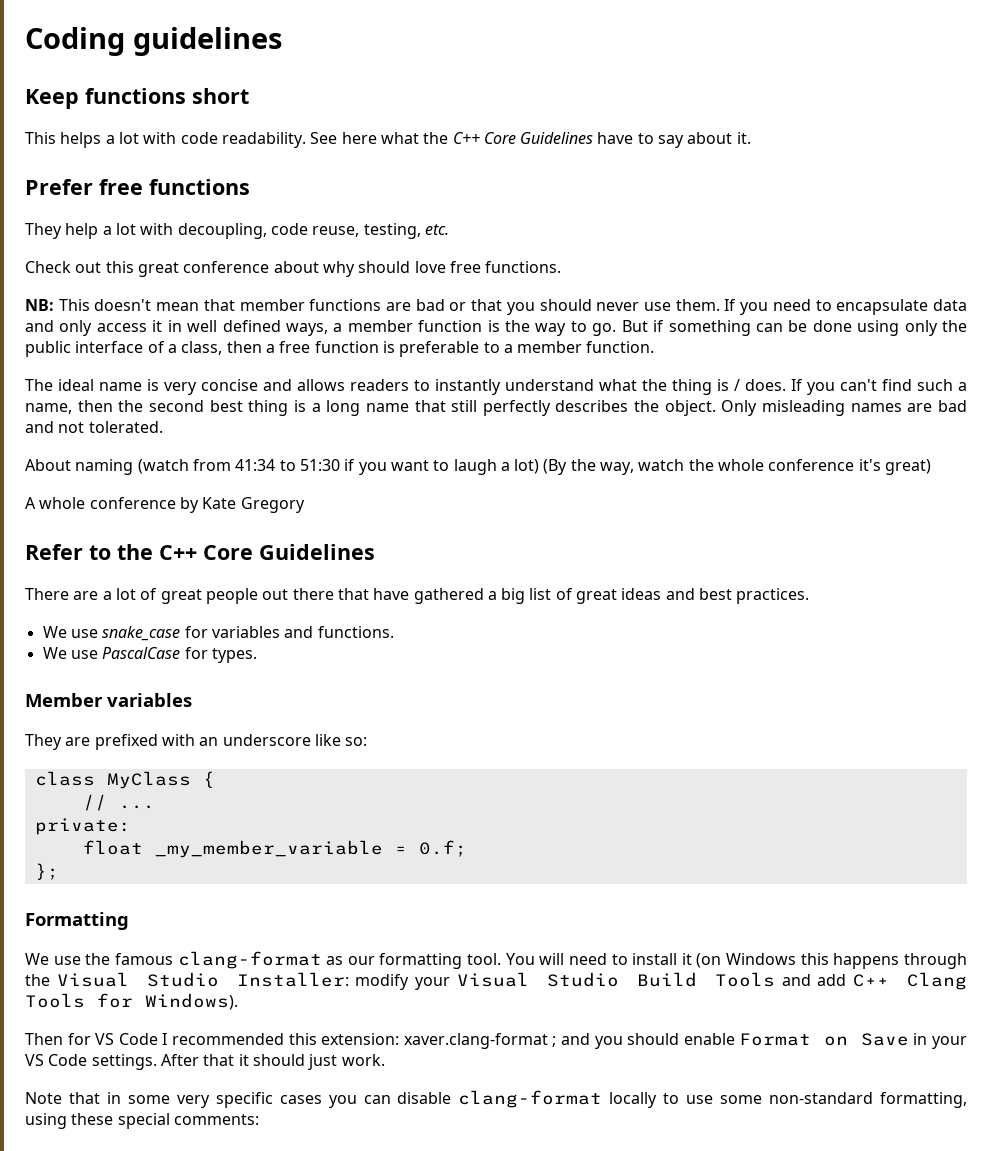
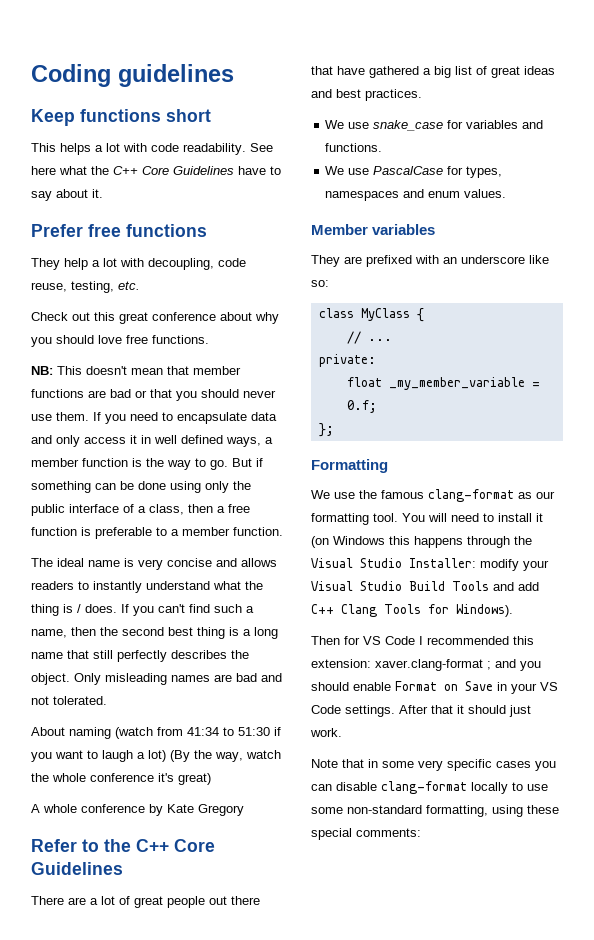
(355, 269) none -> [31,337,52,347] you
[211,648,257,663] types. -> [466,166,503,178] [325,189,507,201] types, namespaces and enum values.

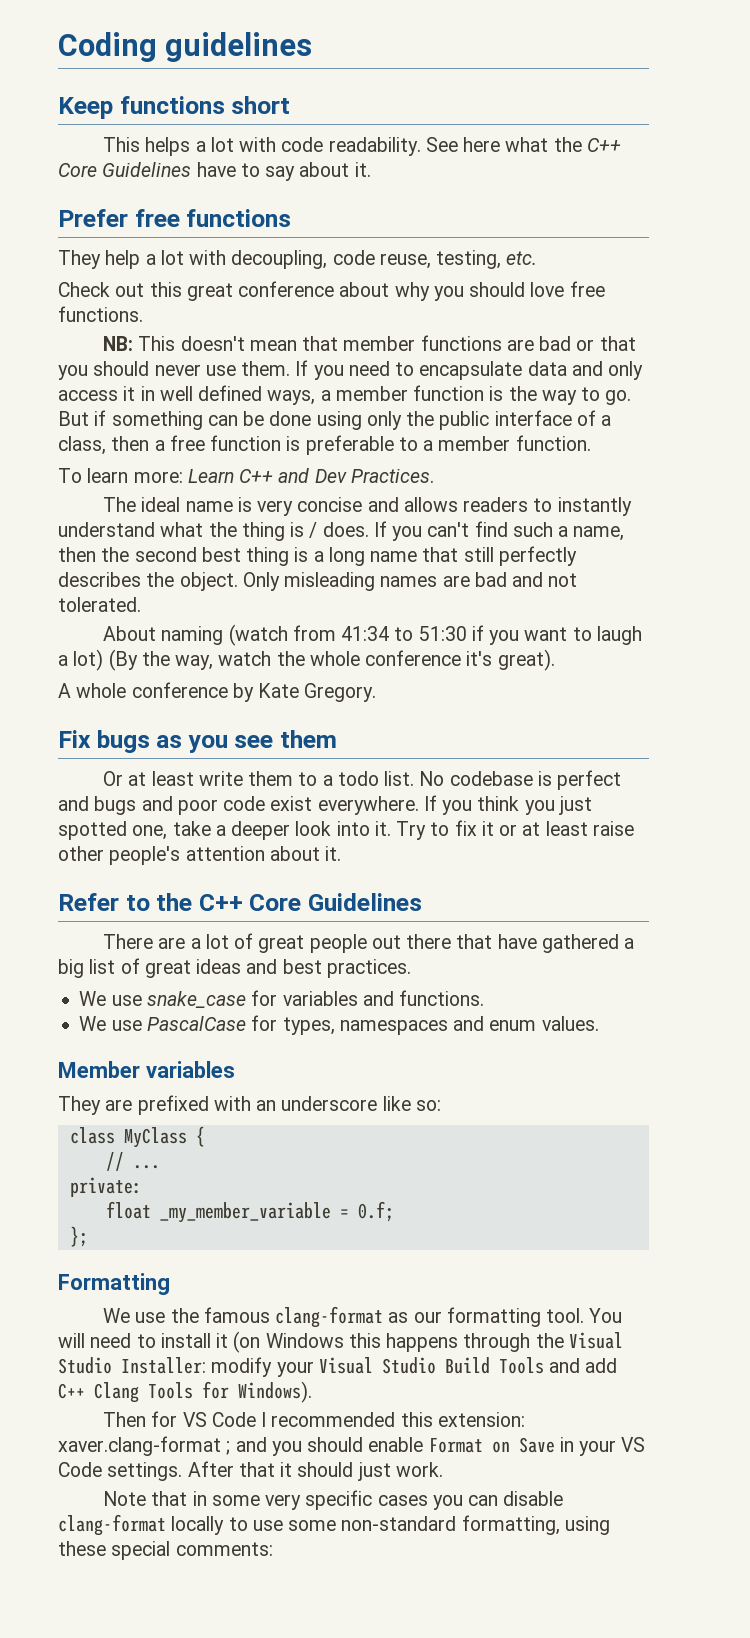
(283, 531) none -> [58,468,434,483] // To learn more: Learn C++ and Dev Practices.
[178,773,211,785] great) -> [497,649,555,671] great).
[198,804,244,816] Gregory -> [304,683,377,702] [58,730,338,753] [103,770,622,790] [58,795,592,815] [58,820,634,840] [58,846,342,865] Gregory. // Fix bugs as you see them // Or at least write them to a todo list. No codebase is perfect and bugs and poor code exist everywhere. If you think you just spotted one, take a deeper look into it. Try to fix it or at least raise other people's attention about it.

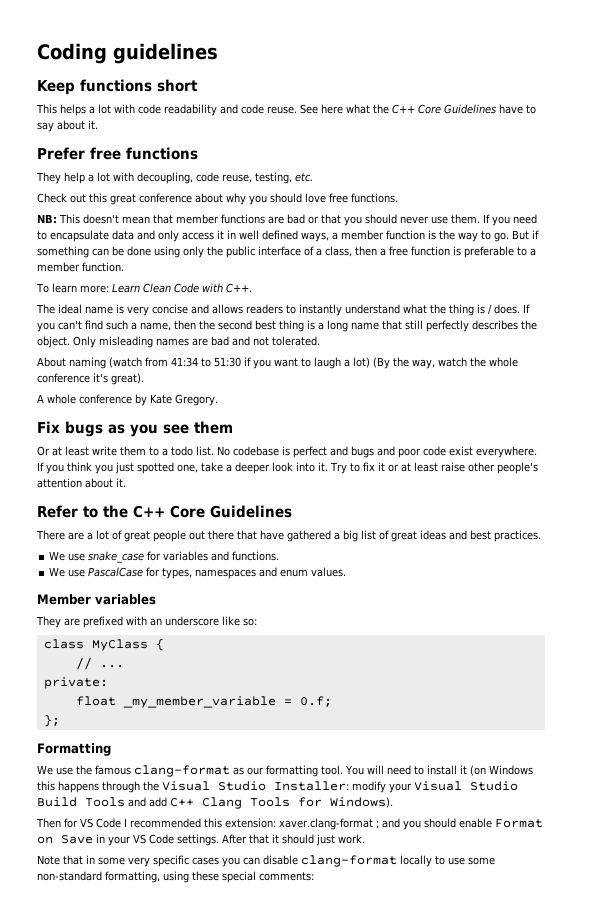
[328,137,421,156] readability. -> [164,104,297,116] readability and code reuse.
[239,468,434,483] C++ and Dev Practices. -> [142,283,252,293] Clean Code with C++.

